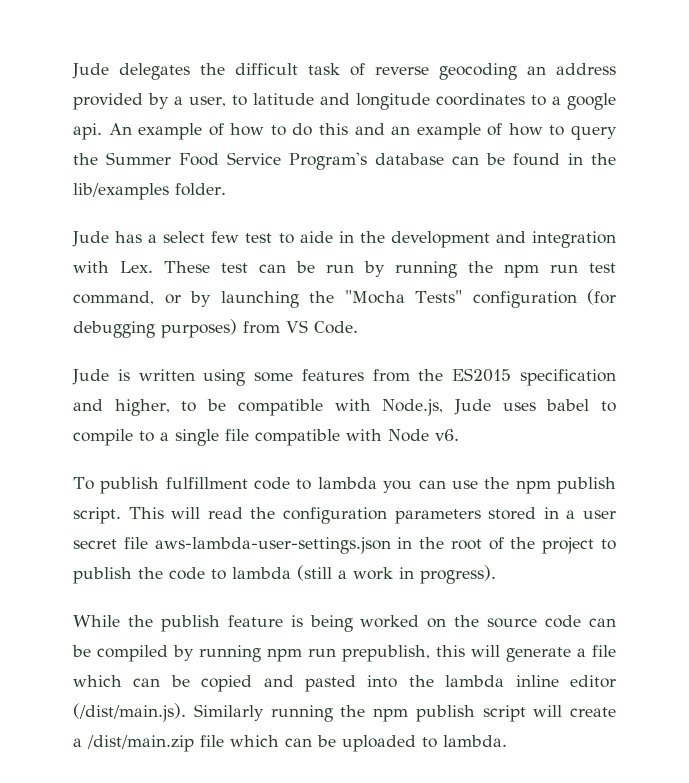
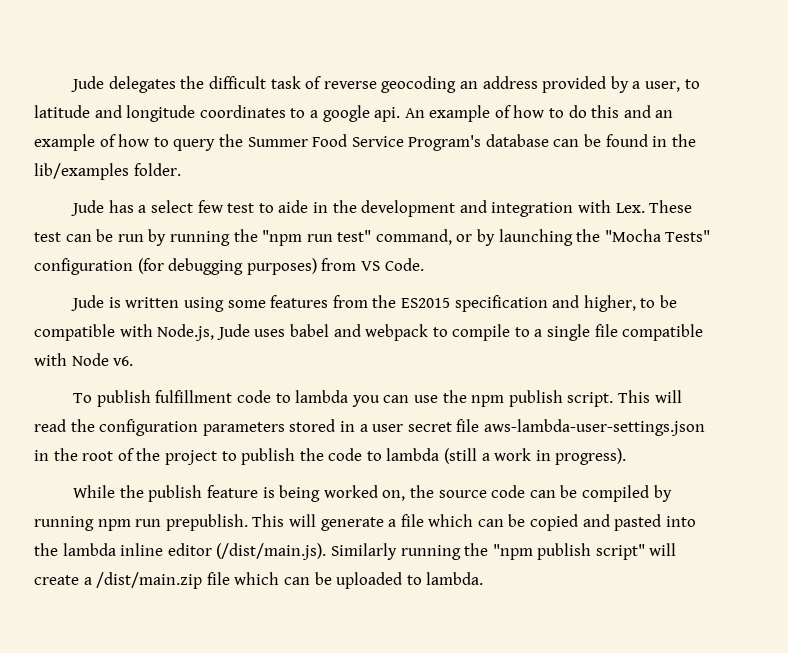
[504,263,616,278] npm run test -> [262,230,372,246] "npm run test"
(590, 405) none -> [333,324,429,341] and webpack
[427,618,447,628] on -> [382,490,406,501] on,
[342,645,465,662] prepublish, this -> [165,514,285,531] prepublish. This
[373,705,526,722] npm publish script -> [492,543,645,560] "npm publish script"

